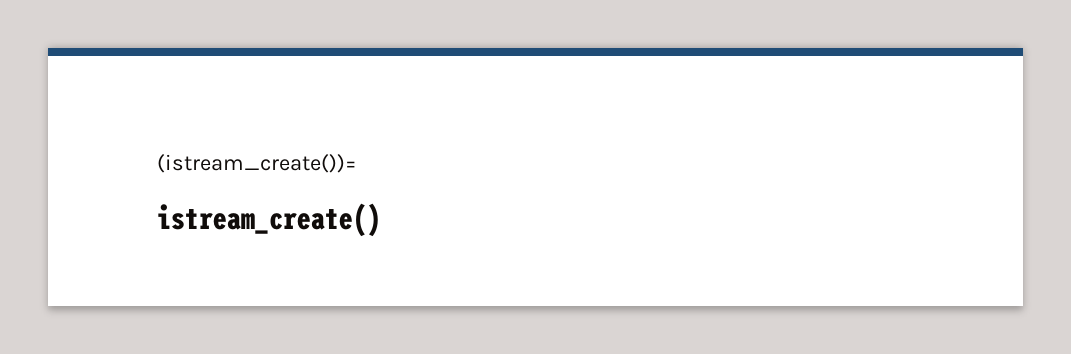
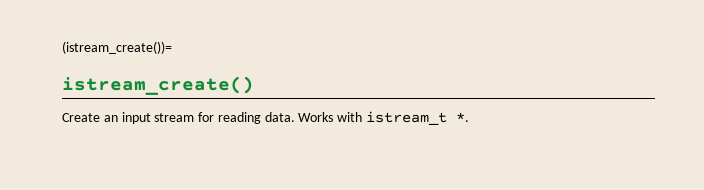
(381, 220) none -> [62,111,470,125] // Create an input stream for reading data. Works with istream_t *.

